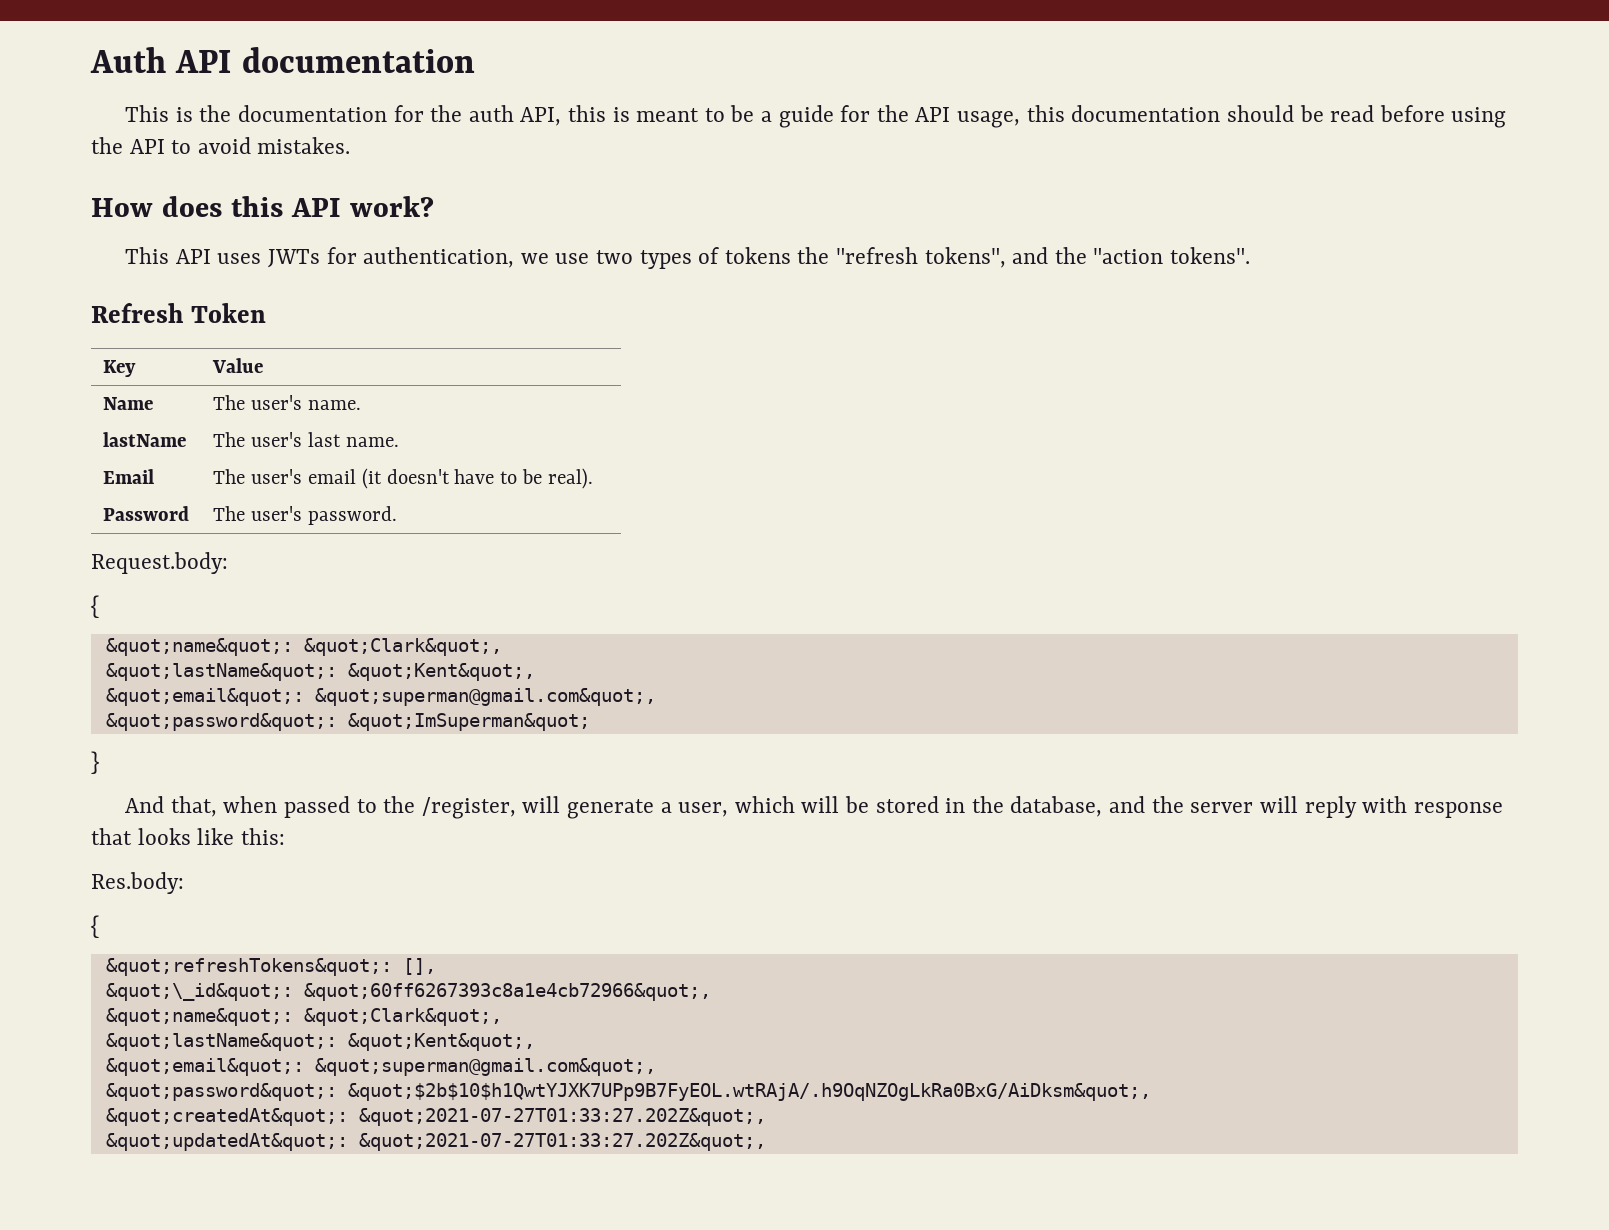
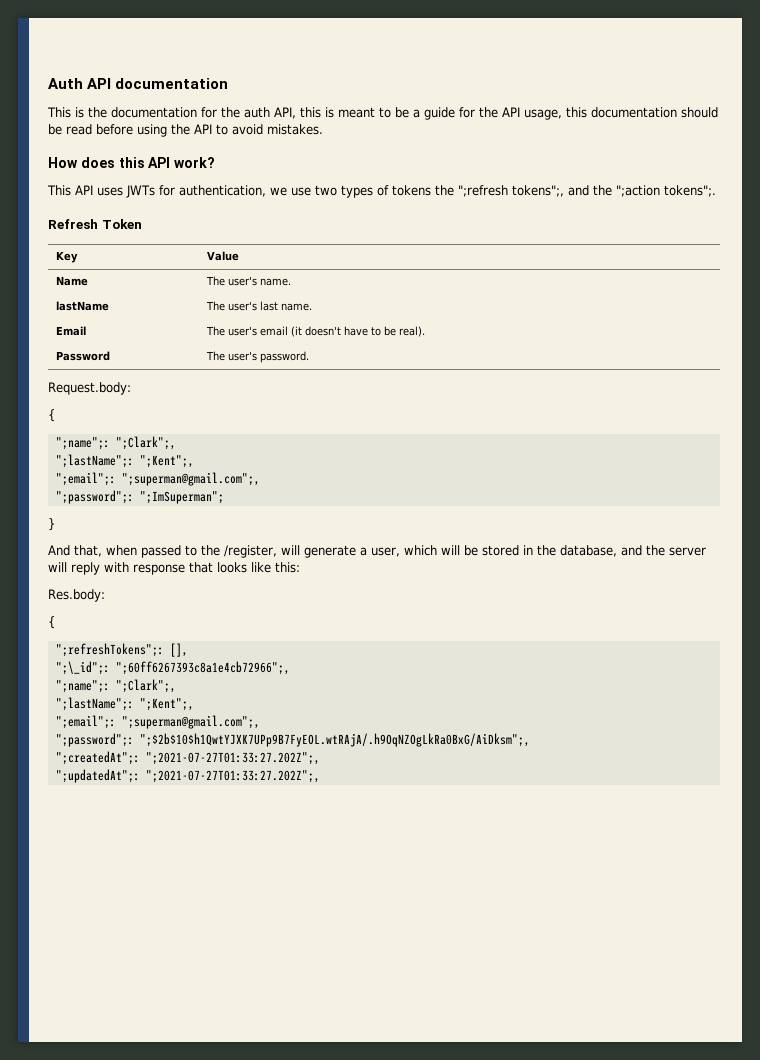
[836,247,1251,268] "refresh tokens", and the "action tokens". -> [457,185,716,197] ";refresh tokens";, and the ";action tokens";.
[105,638,502,656] [105,663,535,681] [105,688,656,706] [105,713,590,731] &quot;name&quot;: &quot;Clark&quot;, // &quot;lastName&quot;: &quot;Kent&quot;, // &quot;email&quot;: &quot;superman@gmail.com&quot;, // &quot;password&quot;: &quot;ImSuperman&quot; -> [55,436,176,450] [55,454,194,468] [55,472,260,486] [55,490,224,504] ";name";: ";Clark";, // ";lastName";: ";Kent";, // ";email";: ";superman@gmail.com";, // ";password";: ";ImSuperman";
[105,958,392,976] &quot;refreshTokens&quot;: -> [55,643,164,657] ";refreshTokens";:
[105,983,711,1001] [105,1008,502,1026] [105,1033,535,1051] [105,1058,656,1076] [105,1083,1151,1101] [105,1108,766,1126] [105,1133,766,1151] &quot;\_id&quot;: &quot;60ff6267393c8a1e4cb72966&quot;, // &quot;name&quot;: &quot;Clark&quot;, // &quot;lastName&quot;: &quot;Kent&quot;, // &quot;email&quot;: &quot;superman@gmail.com&quot;, // &quot;password&quot;: &quot;$2b$10$h1QwtYJXK7UPp9B7FyEOL.wtRAjA/.h9OqNZOgLkRa0BxG/AiDksm&quot;, // &quot;createdAt&quot;: &quot;2021-07-27T01:33:27.202Z&quot;, // &quot;updatedAt&quot;: &quot;2021-07-27T01:33:27.202Z&quot;, -> [55,661,290,675] [55,679,176,693] [55,697,194,711] [55,715,260,729] [55,733,530,747] [55,751,320,765] [55,769,320,783] ";\_id";: ";60ff6267393c8a1e4cb72966";, // ";name";: ";Clark";, // ";lastName";: ";Kent";, // ";email";: ";superman@gmail.com";, // ";password";: ";$2b$10$h1QwtYJXK7UPp9B7FyEOL.wtRAjA/.h9OqNZOgLkRa0BxG/AiDksm";, // ";createdAt";: ";2021-07-27T01:33:27.202Z";, // ";updatedAt";: ";2021-07-27T01:33:27.202Z";,

